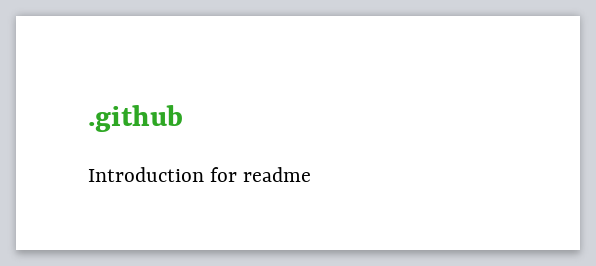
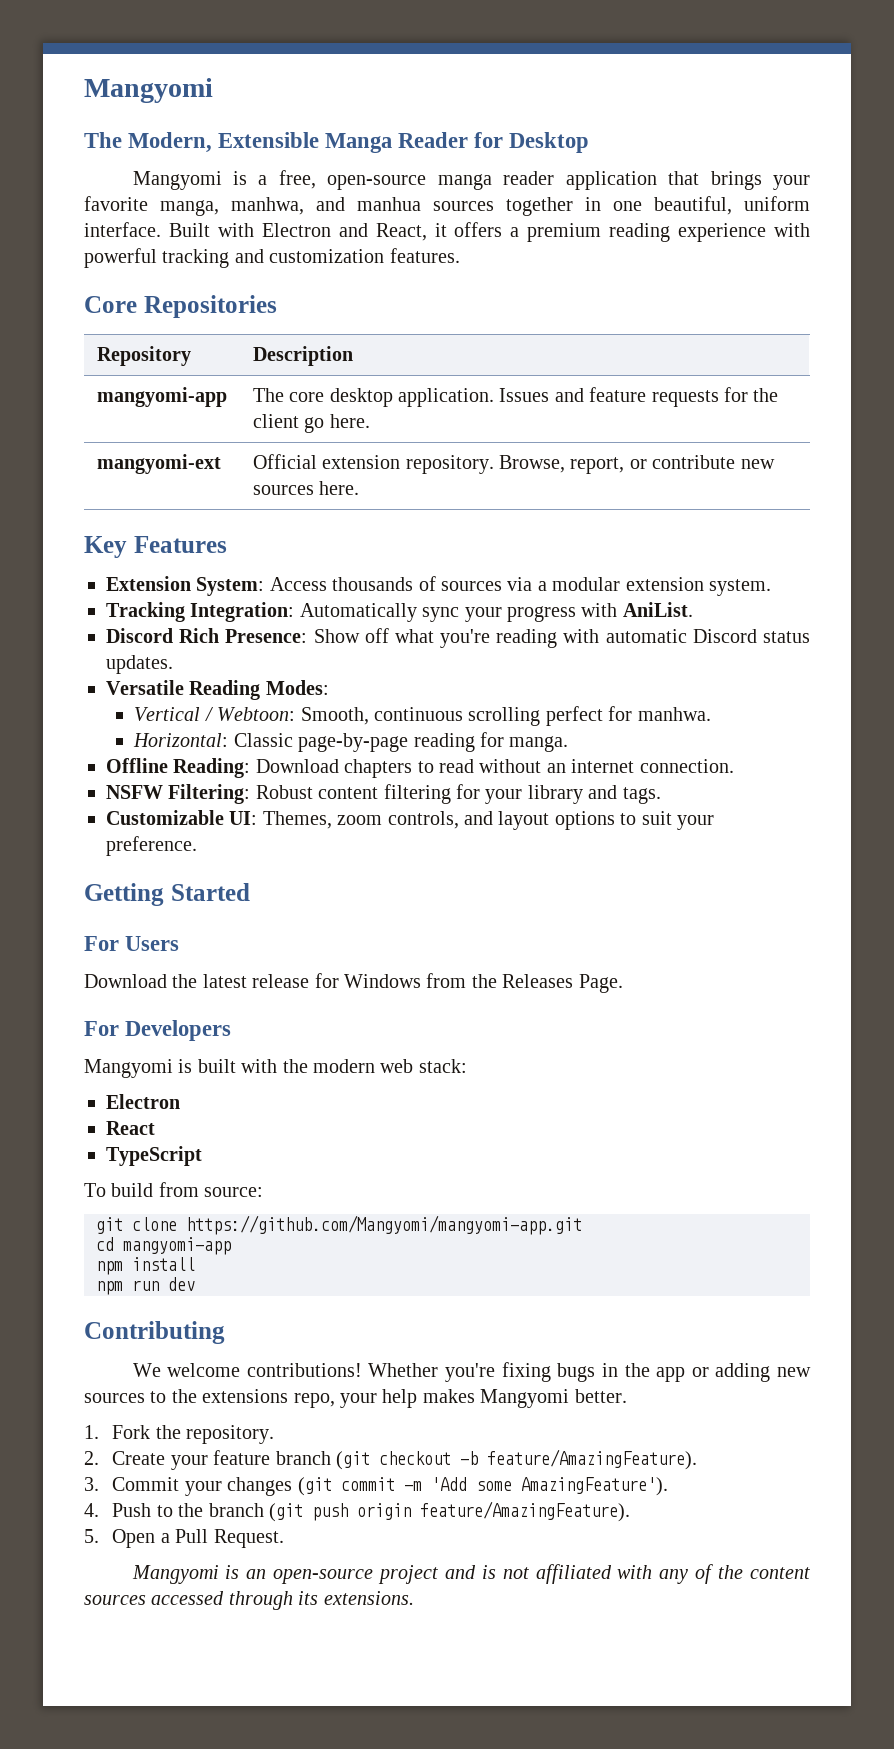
[88,105,183,132] [88,167,312,182] .github // Introduction for readme -> [84,78,213,103] [84,132,590,153] [132,170,810,190] [84,196,810,216] [84,222,810,242] [84,248,460,268] [84,295,277,318] [96,346,191,366] [252,346,353,366] [96,387,227,407] [252,387,779,407] [252,414,370,433] [96,454,221,474] [252,454,775,474] [252,481,360,495] [84,536,227,558] [106,576,771,596] [106,602,693,622] [106,628,810,648] [106,655,173,674] [106,680,329,700] [134,706,711,726] [133,732,569,752] [106,758,734,778] [106,784,661,804] [106,810,714,830] [106,836,197,856] [84,883,250,906] [84,936,180,951] [84,973,623,993] [84,1020,232,1041] [84,1059,467,1078] [106,1094,180,1109] [106,1121,155,1135] [106,1146,202,1166] [84,1182,264,1197] [96,1215,582,1235] [96,1237,231,1255] [96,1257,195,1275] [96,1277,195,1295] [84,1321,225,1344] [132,1362,811,1382] [84,1389,627,1408] [84,1425,275,1444] [84,1449,697,1470] [84,1477,668,1496] [84,1501,630,1522] [84,1529,284,1548] [131,1564,810,1584] [84,1591,414,1610] Mangyomi // The Modern, Extensible Manga Reader for Desktop // Mangyomi is a free, open-source manga reader application that brings your favorite manga, manhwa, and manhua sources together in one beautiful, uniform interface. Built with Electron and React, it offers a premium reading experience with powerful tracking and customization features. // Core Repositories // Repository | Description // mangyomi-app | The core desktop application. Issues and feature requests for the client go here. // mangyomi-ext | Official extension repository. Browse, report, or contribute new sources here. // Key Features // Extension System: Access thousands of sources via a modular extension system. // Tracking Integration: Automatically sync your progress with AniList. // Discord Rich Presence: Show off what you're reading with automatic Discord status updates. // Versatile Reading Modes: // Vertical / Webtoon: Smooth, continuous scrolling perfect for manhwa. // Horizontal: Classic page-by-page reading for manga. // Offline Reading: Download chapters to read without an internet connection. // NSFW Filtering: Robust content filtering for your library and tags. // Customizable UI: Themes, zoom controls, and layout options to suit your preference. // Getting Started // For Users // Download the latest release for Windows from the Releases Page. // For Developers // Mangyomi is built with the modern web stack: // Electron // React // TypeScript // To build from source: // git clone https://github.com/Mangyomi/mangyomi-app.git // cd mangyomi-app // npm install // npm run dev // Contributing // We welcome contributions! Whether you're fixing bugs in the app or adding new sources to the extensions repo, your help makes Mangyomi better. // 1. Fork the repository. // 2. Create your feature branch (git checkout -b feature/AmazingFeature). // 3. Commit your changes (git commit -m 'Add some AmazingFeature'). // 4. Push to the branch (git push origin feature/AmazingFeature). // 5. Open a Pull Request. // Mangyomi is an open-source project and is not affiliated with any of the content sources accessed through its extensions.

